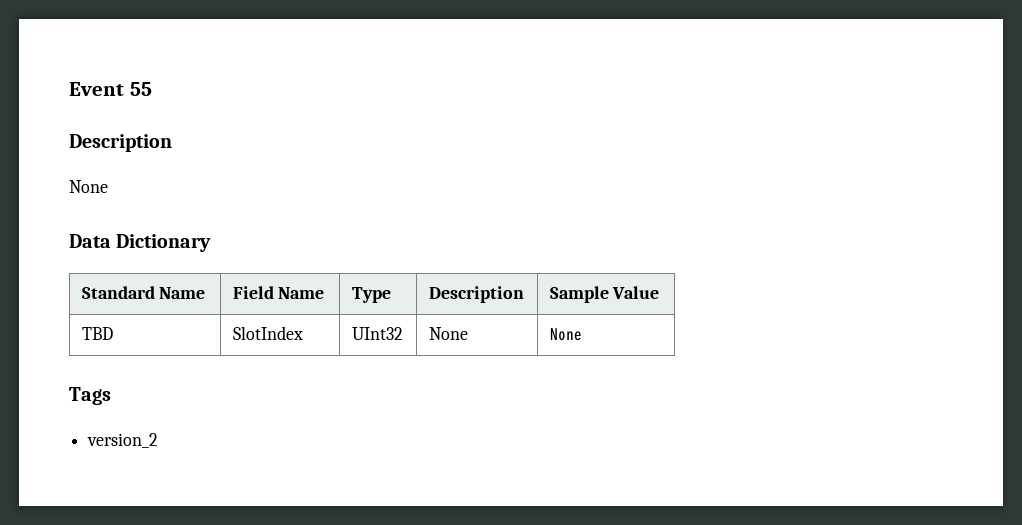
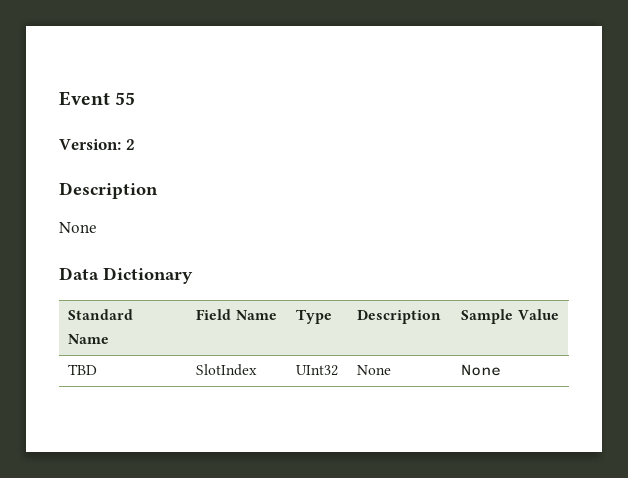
(152, 89) none -> [59,139,135,150] // Version: 2
[69,387,111,405] [87,433,159,448] // Tags // version_2 -> (502, 370) none

